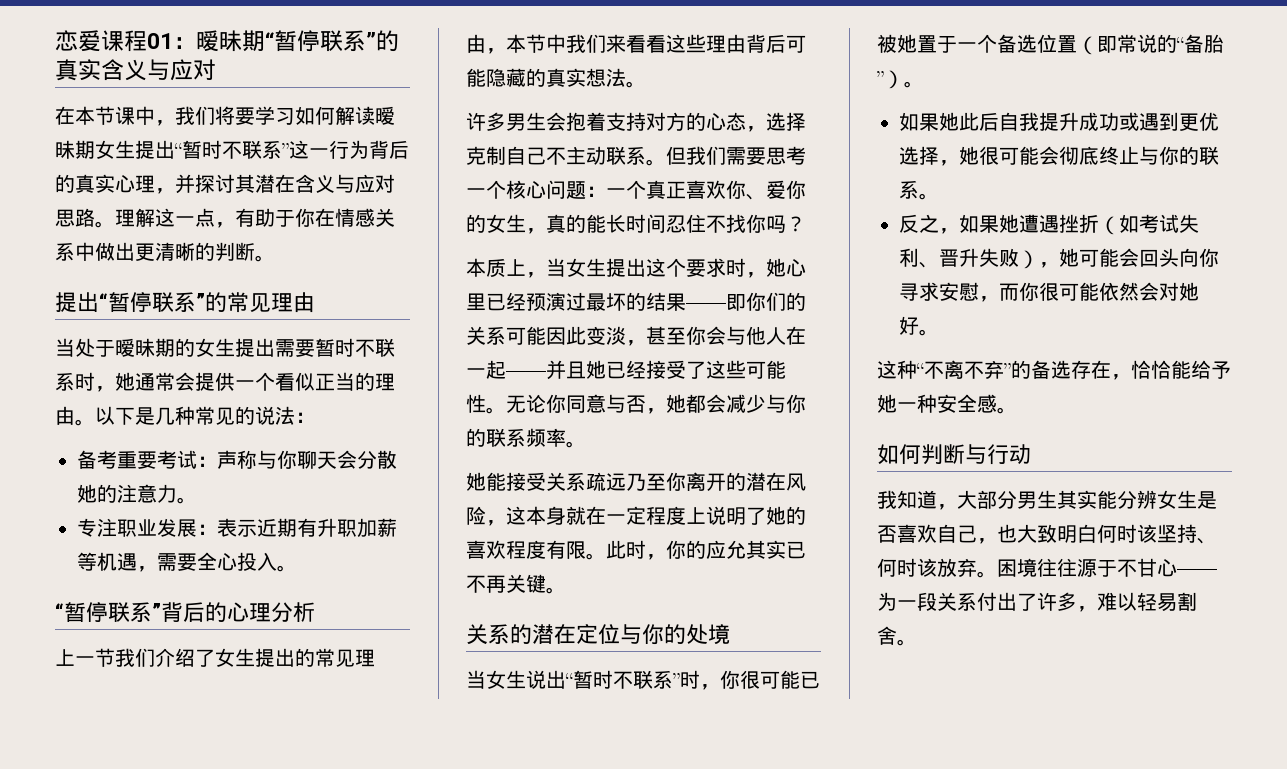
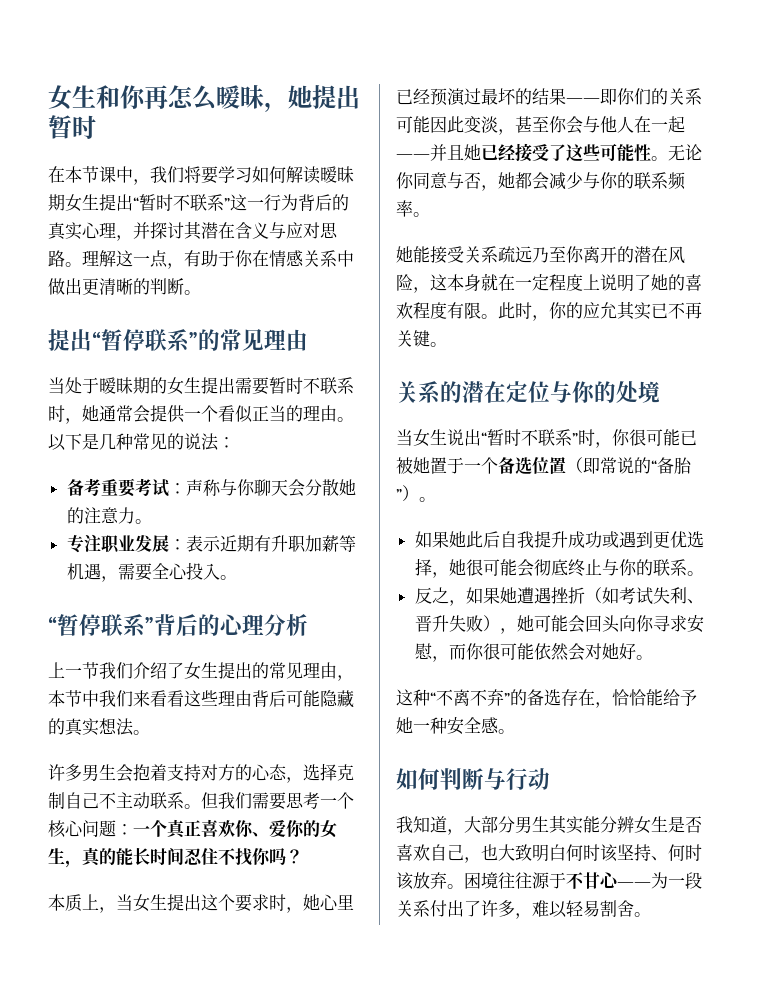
[55,30,399,52] [55,59,216,81] 恋爱课程01：暧昧期“暂停联系”的真实含义与应对 -> [48,85,360,112] [48,115,96,139] 女生和你再怎么暧昧，她提出暂时

